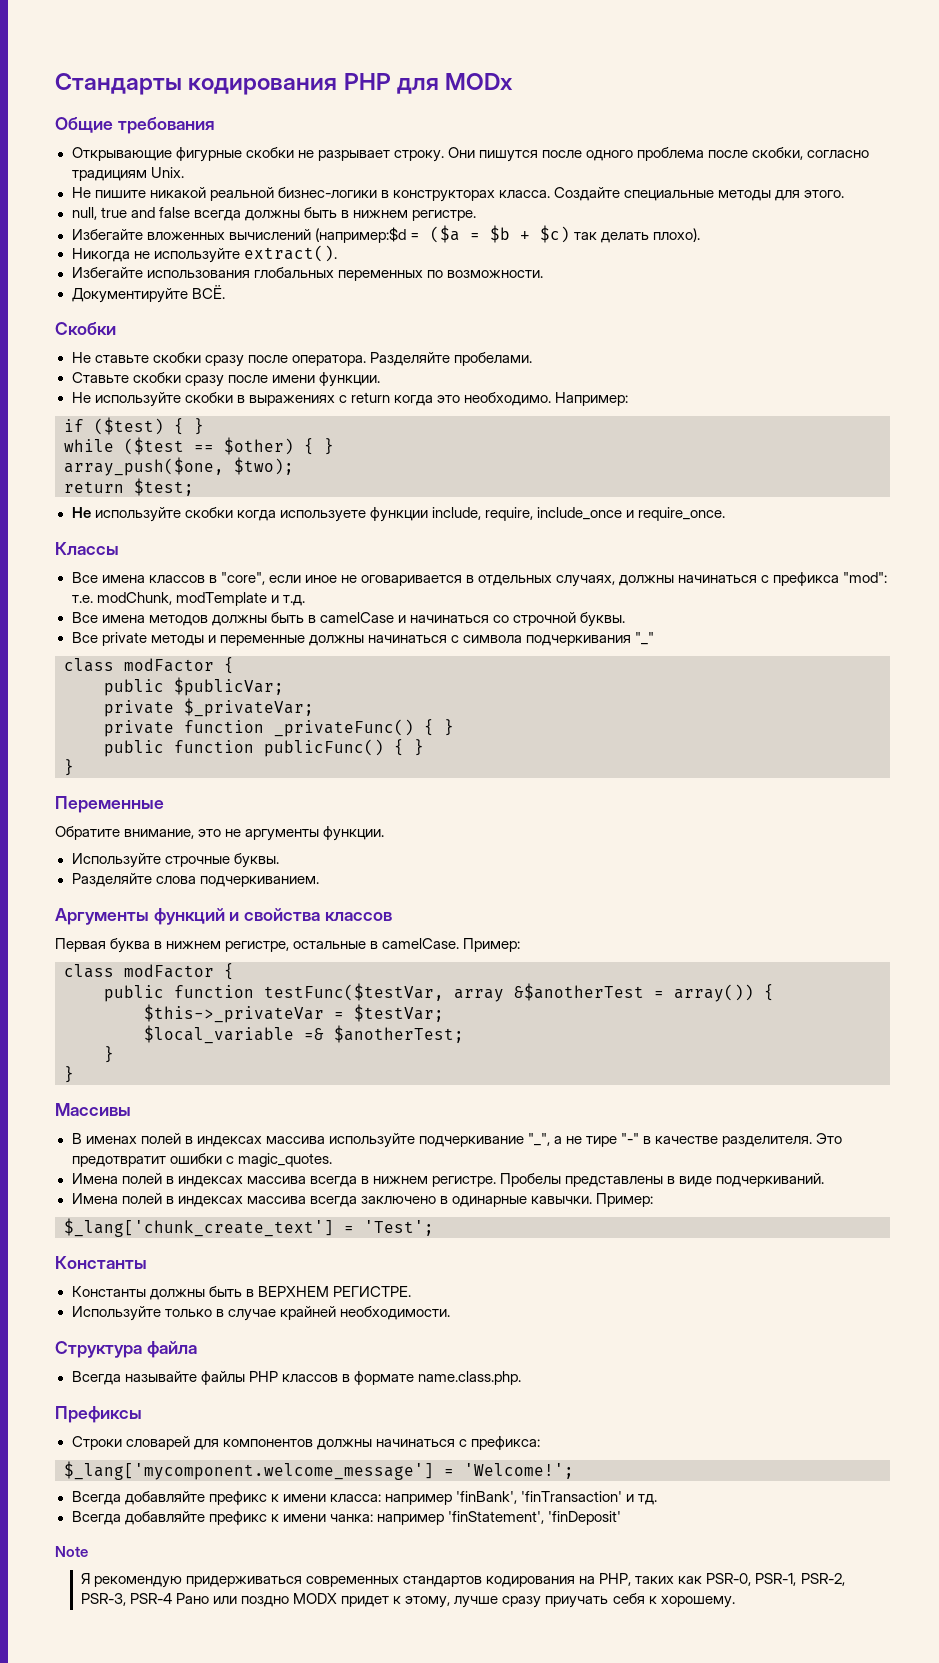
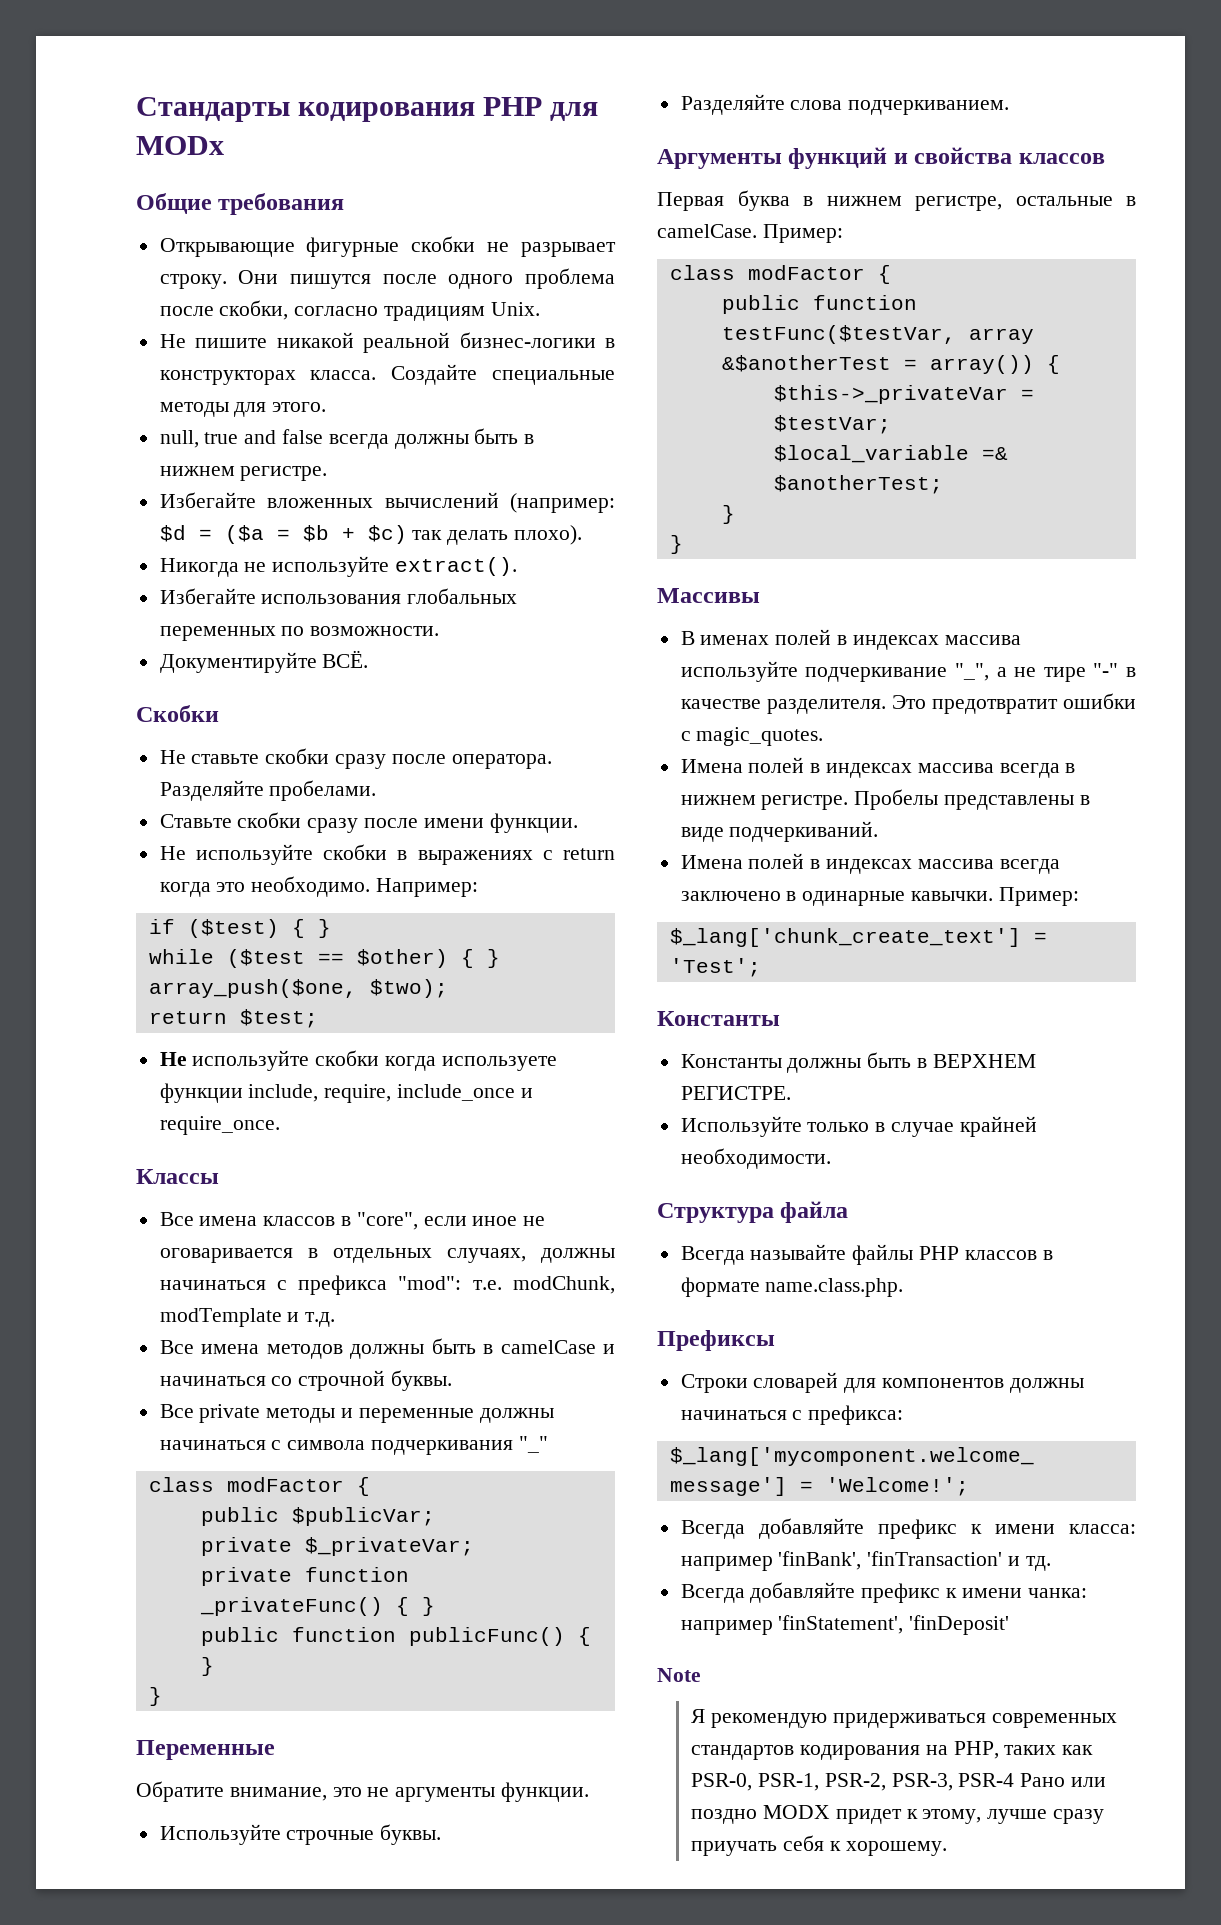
[314,227,406,243] (например:$d -> [509,493,615,513] [159,525,186,542] (например: $d

